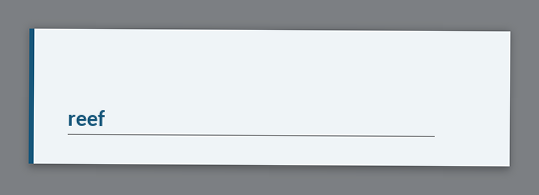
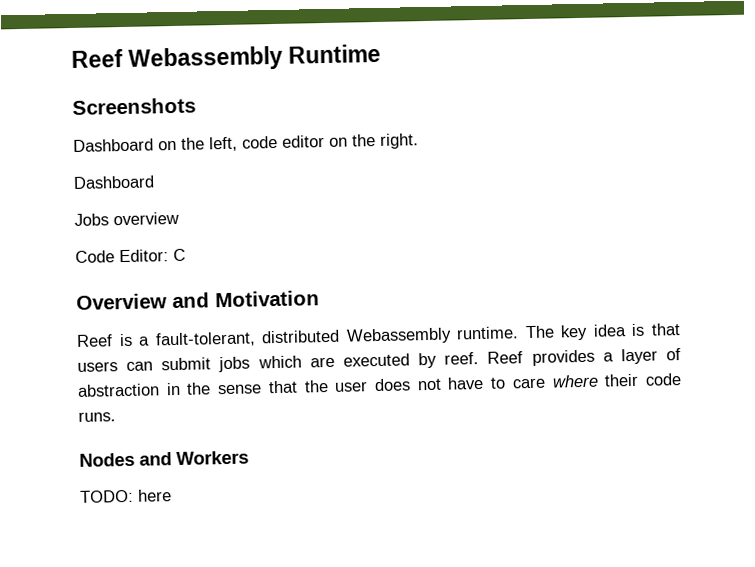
[67,109,105,127] reef -> [71,43,382,72] [72,97,196,115] [73,133,419,152] [73,175,155,189] [74,211,179,226] [75,248,186,263] [76,290,320,310] [76,323,681,348] [77,348,681,373] [77,373,682,397] [78,411,116,422] [79,450,249,467] [80,489,172,503] Reef Webassembly Runtime // Screenshots // Dashboard on the left, code editor on the right. // Dashboard // Jobs overview // Code Editor: C // Overview and Motivation // Reef is a fault-tolerant, distributed Webassembly runtime. The key idea is that users can submit jobs which are executed by reef. Reef provides a layer of abstraction in the sense that the user does not have to care where their code runs. // Nodes and Workers // TODO: here

